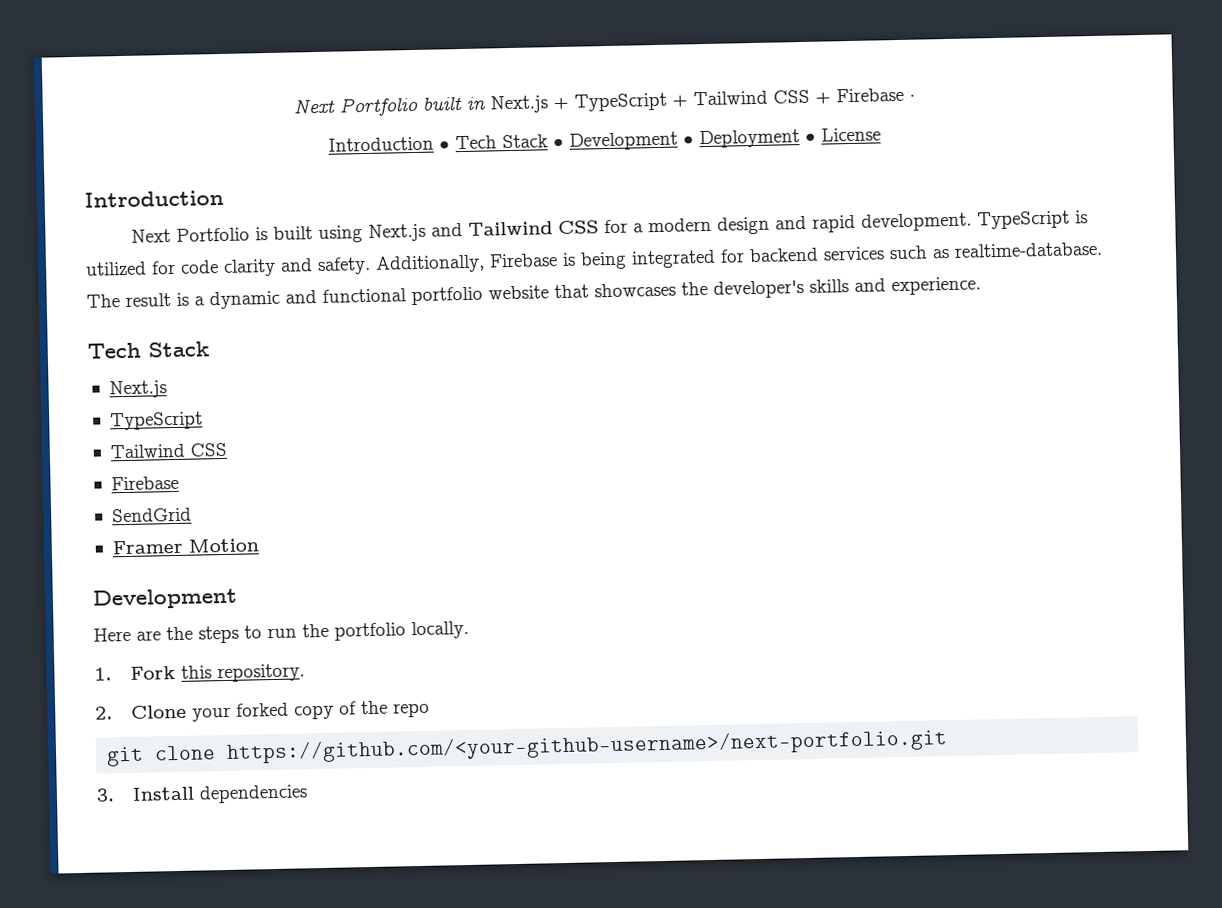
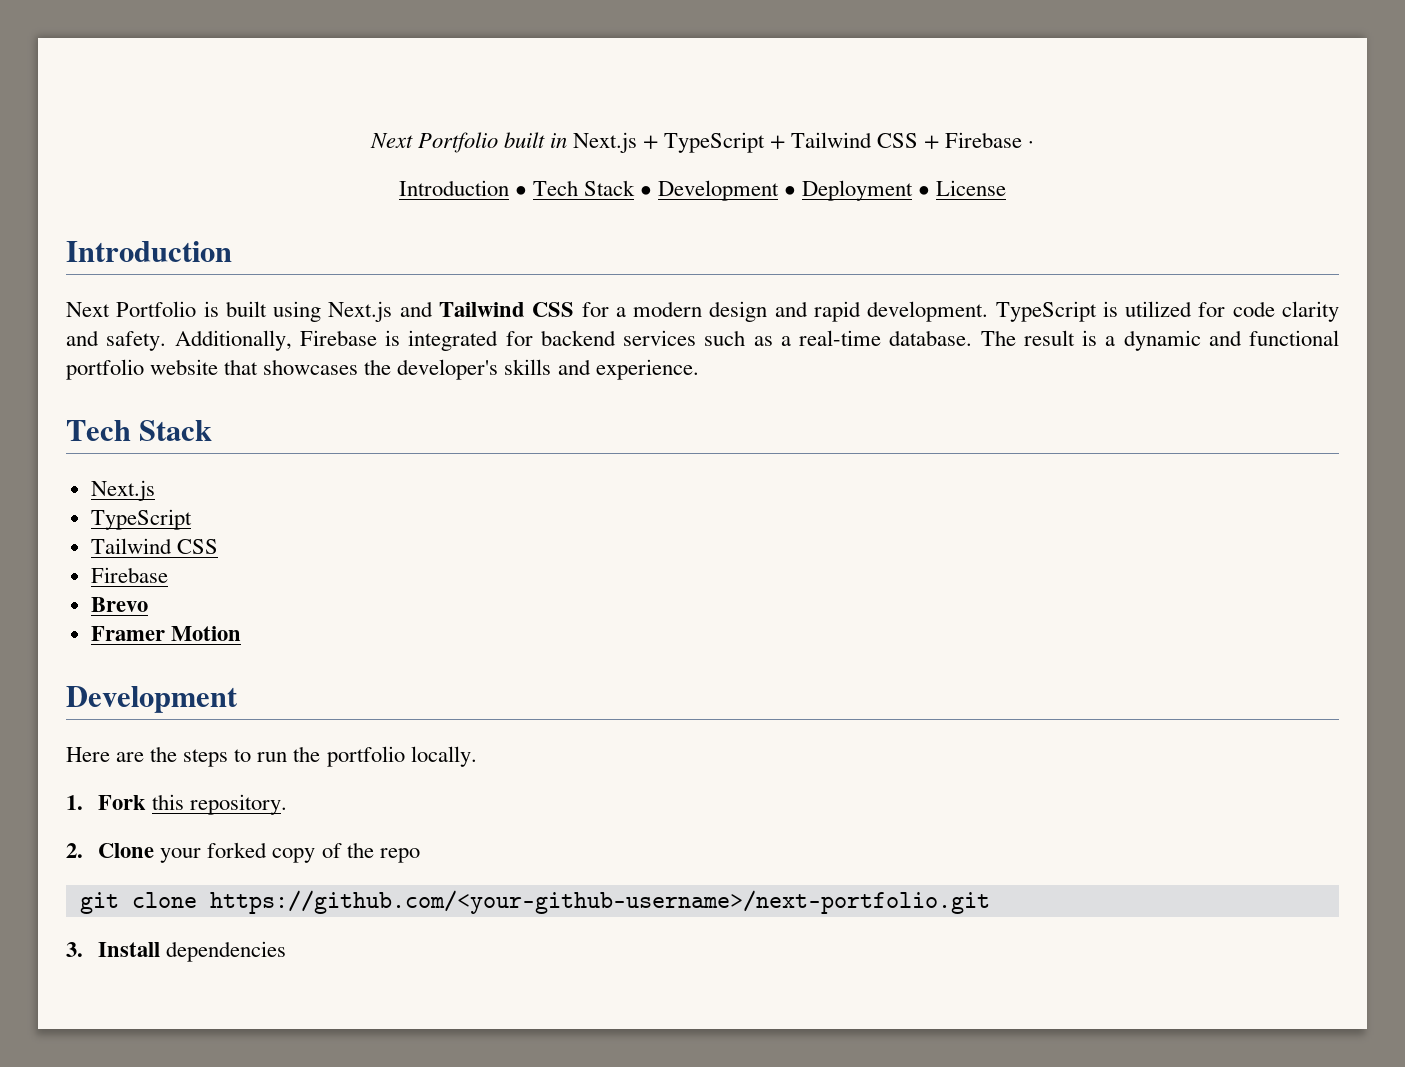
[580,251,627,270] being -> (400, 338) none
[954,241,1103,258] realtime-database. -> [780,330,973,346] a real-time database.
[111,507,192,523] SendGrid -> [90,597,148,612] Brevo

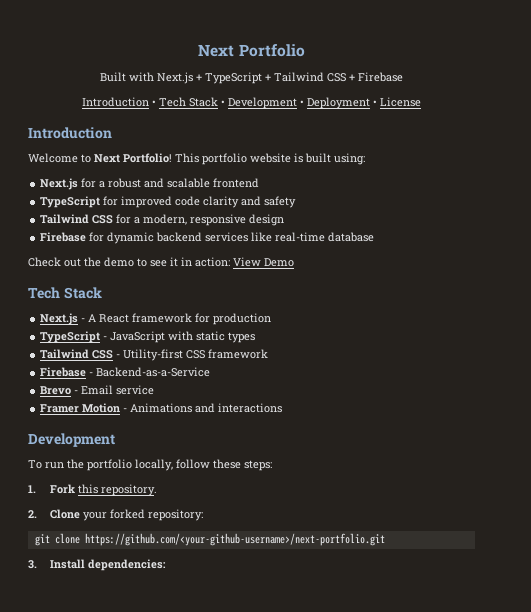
[369,132,567,153] Next Portfolio built in -> [198,44,305,57] [100,72,154,82] Next Portfolio // Built with
[1028,141,1035,148] · -> (403, 77) none
[66,301,433,322] Next Portfolio is built using Next.js and -> [28,153,365,165] [40,178,260,190] [40,196,297,208] Welcome to Next Portfolio! This portfolio website is built using: // Next.js for a robust and scalable frontend // TypeScript for improved code clarity and safety //
[633,301,703,317] modern -> [143,214,247,226] modern, responsive
[774,301,1339,322] [66,330,1339,351] [66,359,699,380] [66,420,213,441] [90,480,155,501] [90,509,192,530] [90,538,218,554] [90,567,168,583] and rapid development. TypeScript is utilized for code clarity and safety. Additionally, Firebase is integrated for backend services such as a real-time database. The result is a dynamic and functional portfolio website that showcases the developer's skills and experience. // Tech Stack // Next.js // TypeScript // Tailwind CSS // Firebase -> [40,232,375,244] [28,257,294,267] [28,287,102,299] [40,313,272,325] [40,331,256,343] [40,349,269,361] [40,367,211,377] // Firebase for dynamic backend services like real-time database // Check out the demo to see it in action: View Demo // Tech Stack // Next.js - A React framework for production // TypeScript - JavaScript with static types // Tailwind CSS - Utility-first CSS framework // Firebase - Backend-as-a-Service
(148, 604) none -> [74,385,155,395] - Email service
[66,686,238,713] [66,746,477,767] // Development // Here are the steps to run the portfolio locally. -> [123,403,283,413] [28,433,115,447] [28,459,272,471] - Animations and interactions // Development // To run the portfolio locally, follow these steps:
[272,842,420,863] copy of the repo -> [147,509,203,521] repository:
[166,941,287,962] dependencies -> [87,559,166,571] dependencies:

